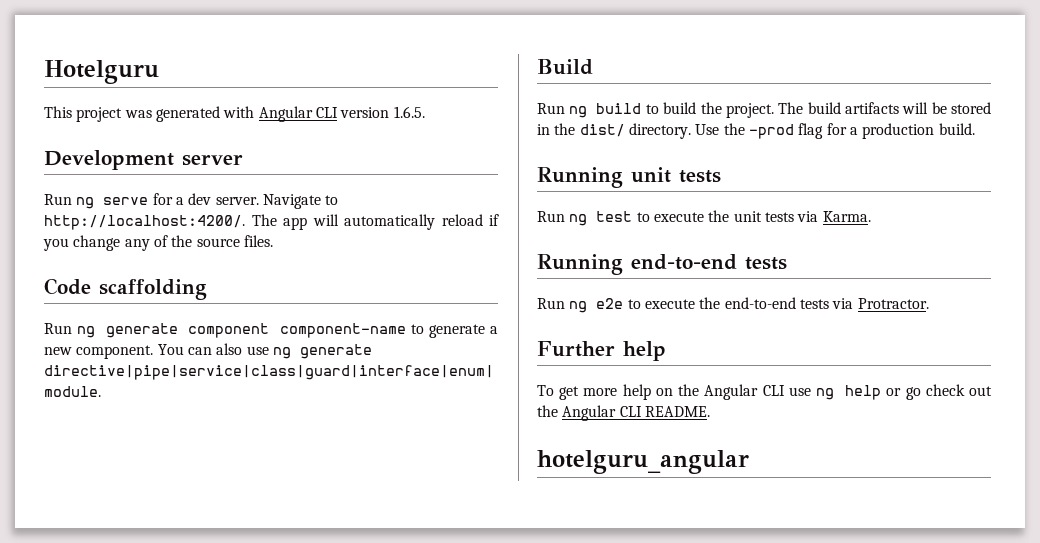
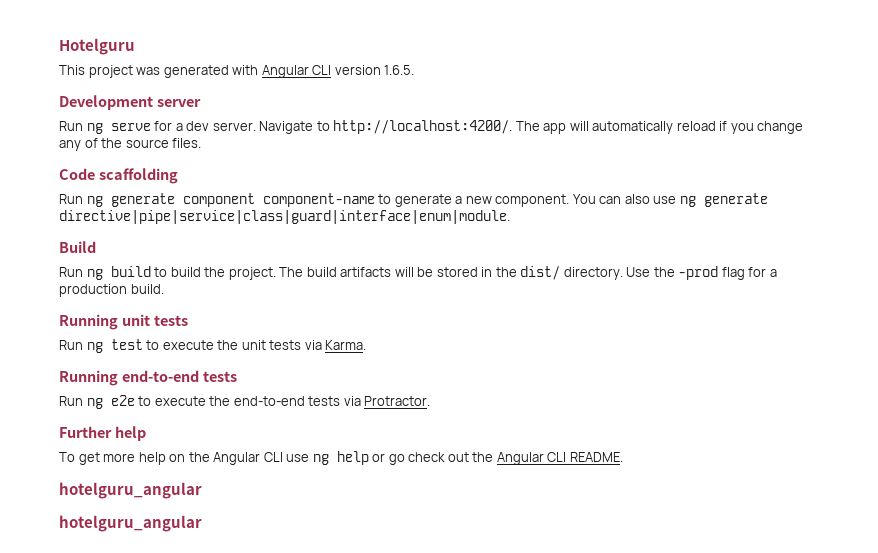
(749, 462) none -> [59,515,202,532] // hotelguru_angular

